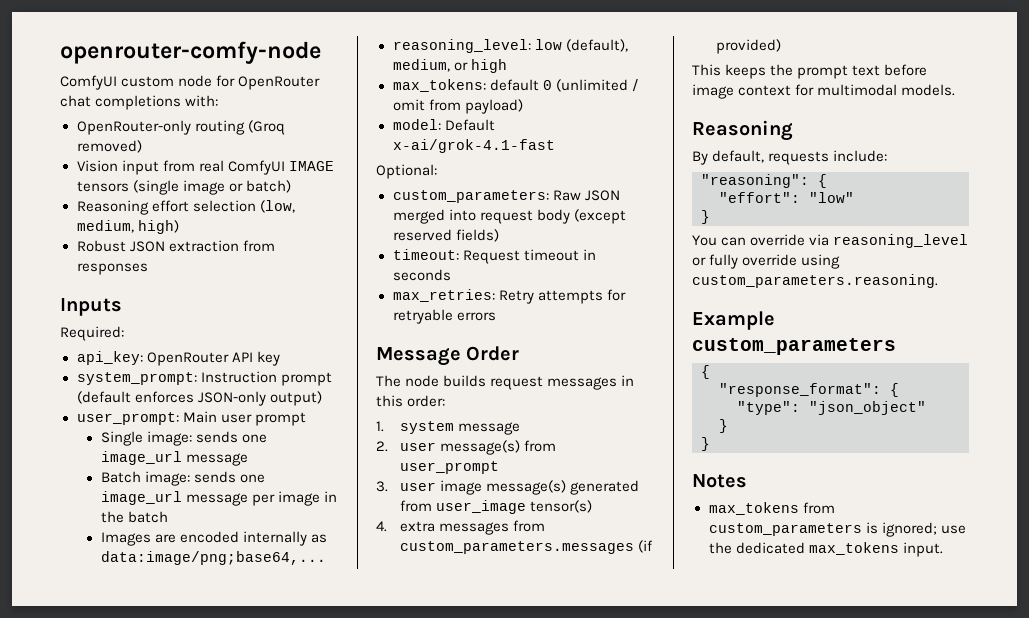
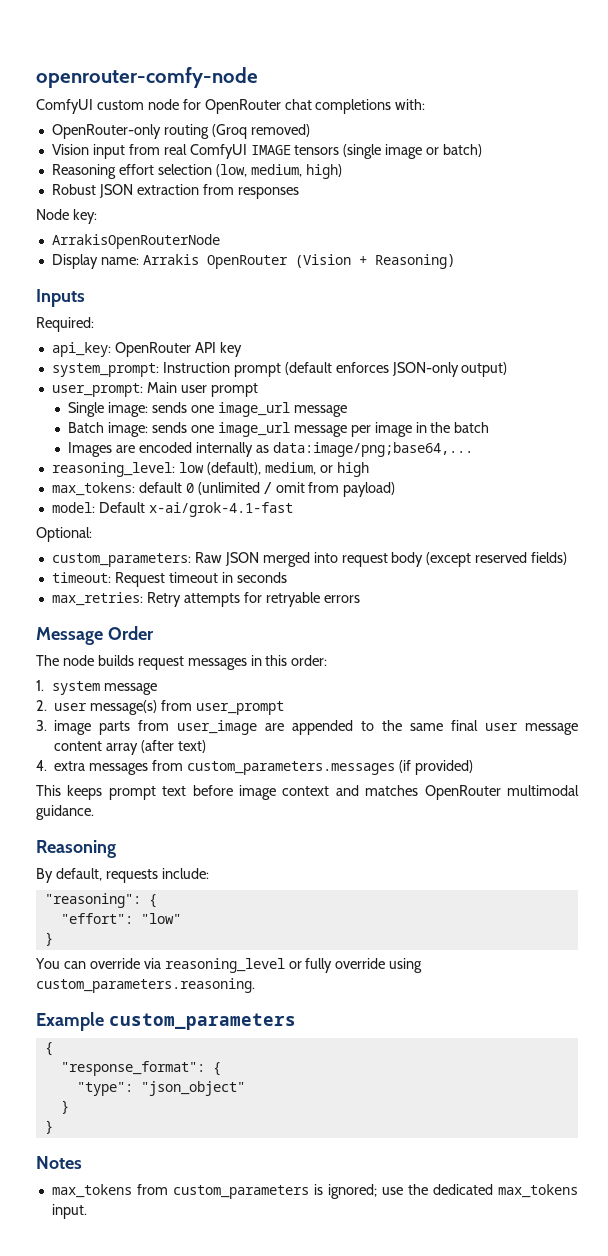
(148, 269) none -> [36,209,97,224] [51,234,220,249] [51,254,455,269] // Node key: // ArrakisOpenRouterNode // Display name: Arrakis OpenRouter (Vision + Reasoning)
[400,480,640,495] [400,500,593,514] user image message(s) generated from user_image tensor(s) -> [54,720,579,735] [54,740,206,755] image parts from user_image are appended to the same final user message content array (after text)
[770,64,794,76] the -> (103, 792) none
[795,84,956,96] for multimodal models. -> [335,785,579,800] [36,805,94,820] and matches OpenRouter multimodal guidance.

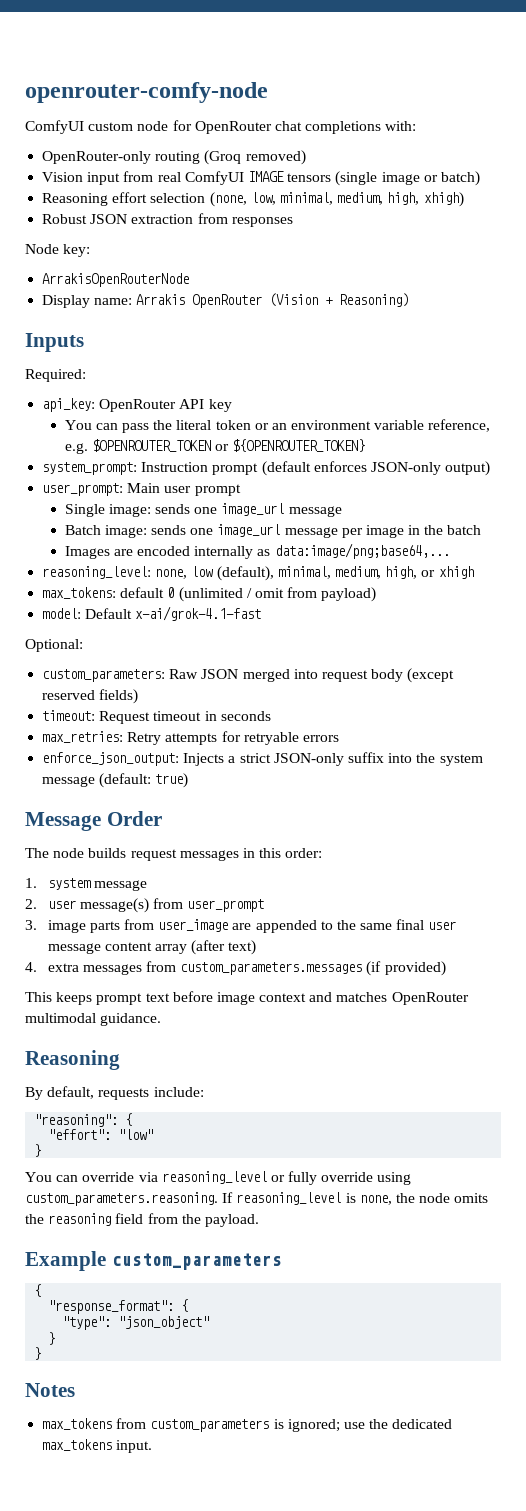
[215,164,342,179] (low, medium, high) -> [209,192,464,207] (none, low, minimal, medium, high, xhigh)
(242, 349) none -> [64,419,491,433] [64,439,366,454] // You can pass the literal token or an environment variable reference, e.g. $OPENROUTER_TOKEN or ${OPENROUTER_TOKEN}
(175, 469) none -> [155,569,188,579] none,
[264,462,369,477] medium, or high -> [277,566,474,579] minimal, medium, high, or xhigh
(360, 599) none -> [42,752,483,766] [42,773,189,788] // enforce_json_output: Injects a strict JSON-only suffix into the system message (default: true)
(255, 985) none -> [222,1192,489,1205] [25,1213,259,1227] If reasoning_level is none, the node omits the reasoning field from the payload.

